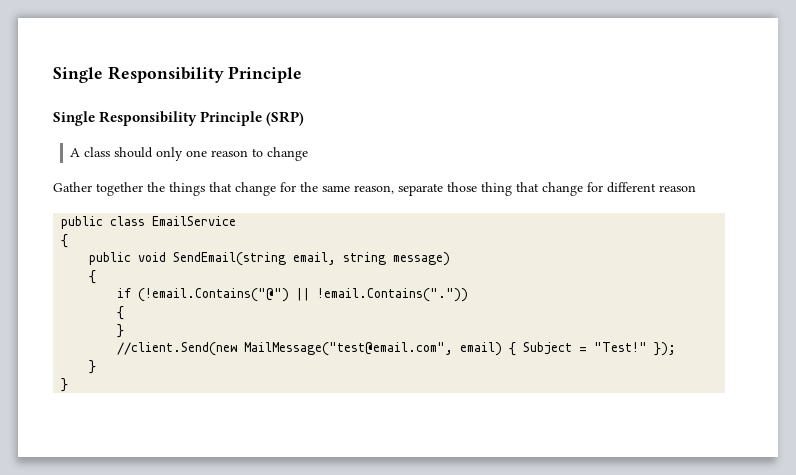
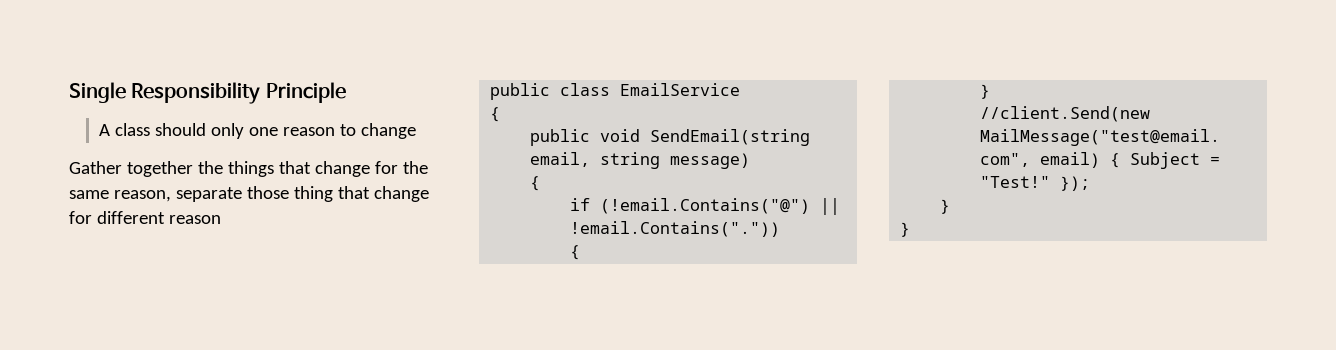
[53,66,303,83] [53,111,305,126] Single Responsibility Principle // Single Responsibility Principle (SRP) -> [69,82,346,104] Single Responsibility Principle

